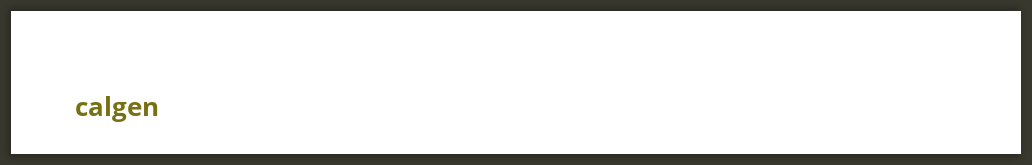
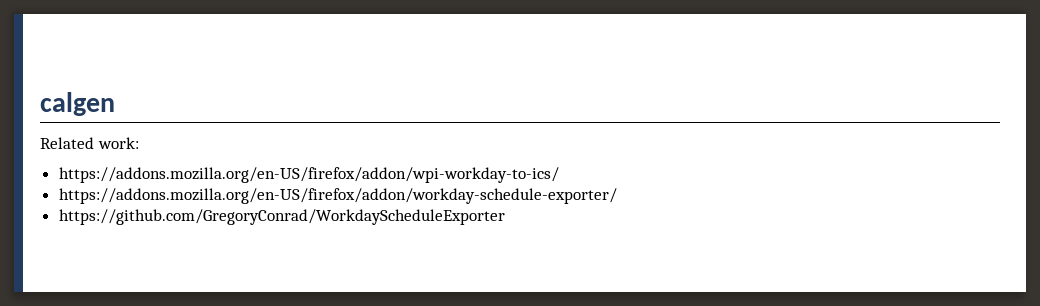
(159, 109) none -> [40,137,139,149] [58,167,559,183] [58,188,617,204] [58,209,505,225] // Related work: // https://addons.mozilla.org/en-US/firefox/addon/wpi-workday-to-ics/ // https://addons.mozilla.org/en-US/firefox/addon/workday-schedule-exporter/ // https://github.com/GregoryConrad/WorkdayScheduleExporter

